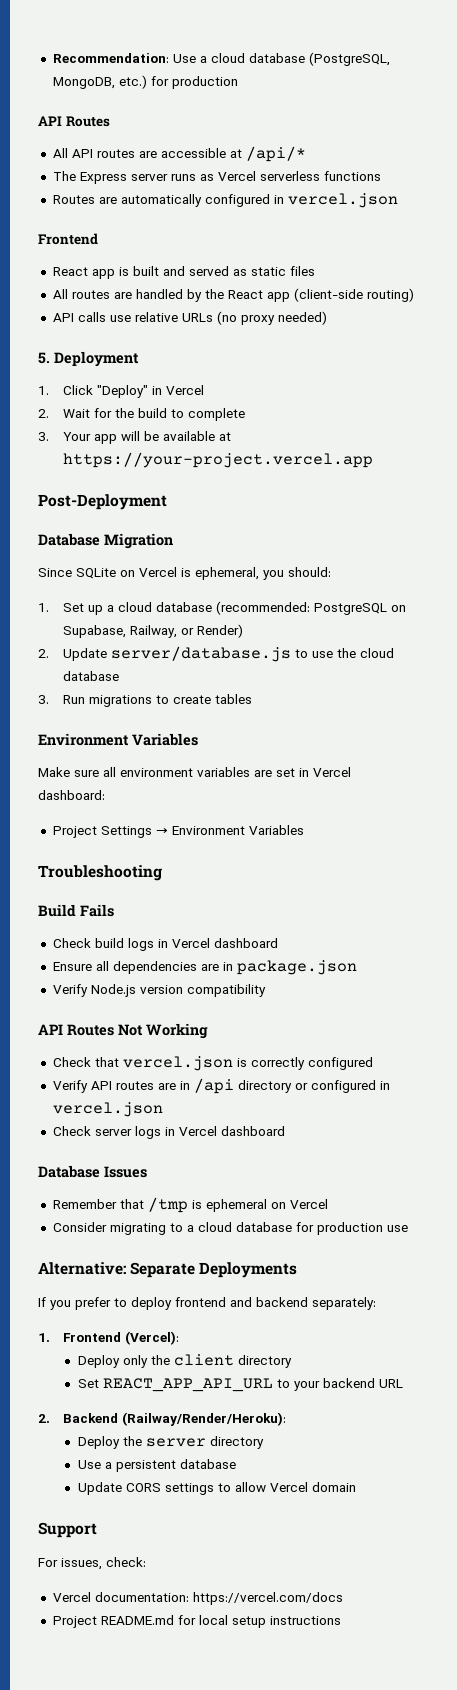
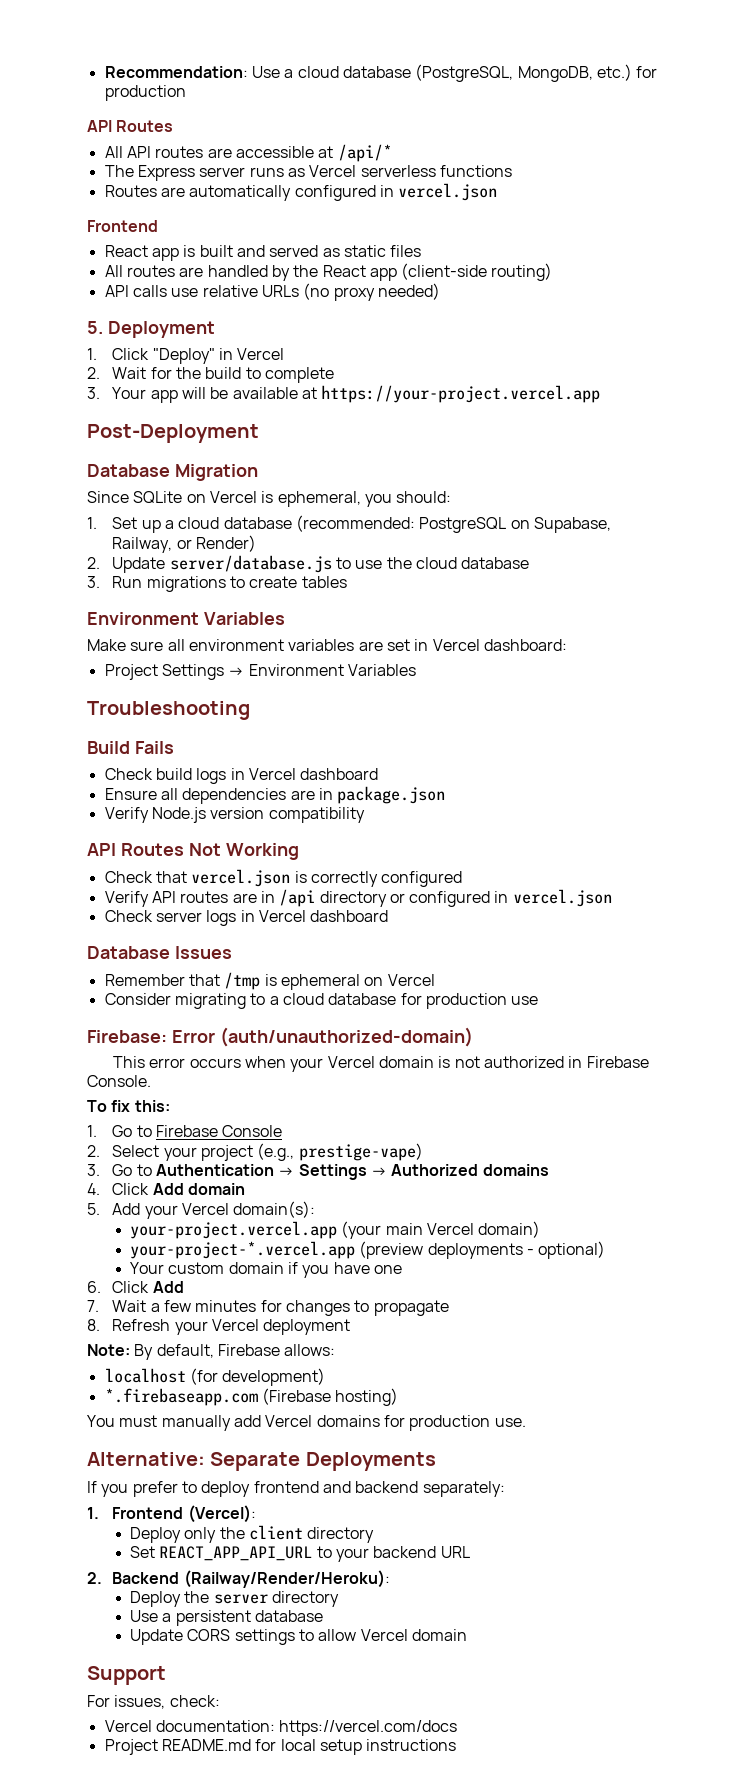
(408, 1228) none -> [87,1027,473,1047] [113,1056,649,1072] [87,1075,151,1087] [87,1100,170,1112] [87,1125,283,1137] [87,1143,423,1161] [87,1164,549,1180] [87,1183,246,1195] [87,1201,316,1219] [130,1221,541,1239] [130,1241,606,1259] [130,1262,402,1278] [87,1281,184,1293] [87,1300,449,1316] [87,1319,351,1335] [87,1344,336,1360] [104,1368,326,1386] [104,1388,399,1406] [87,1415,526,1431] // Firebase: Error (auth/unauthorized-domain) // This error occurs when your Vercel domain is not authorized in Firebase Console. // To fix this: // 1. Go to Firebase Console // 2. Select your project (e.g., prestige-vape) // 3. Go to Authentication → Settings → Authorized domains // 4. Click Add domain // 5. Add your Vercel domain(s): // your-project.vercel.app (your main Vercel domain) // your-project-*.vercel.app (preview deployments - optional) // Your custom domain if you have one // 6. Click Add // 7. Wait a few minutes for changes to propagate // 8. Refresh your Vercel deployment // Note: By default, Firebase allows: // localhost (for development) // *.firebaseapp.com (Firebase hosting) // You must manually add Vercel domains for production use.

